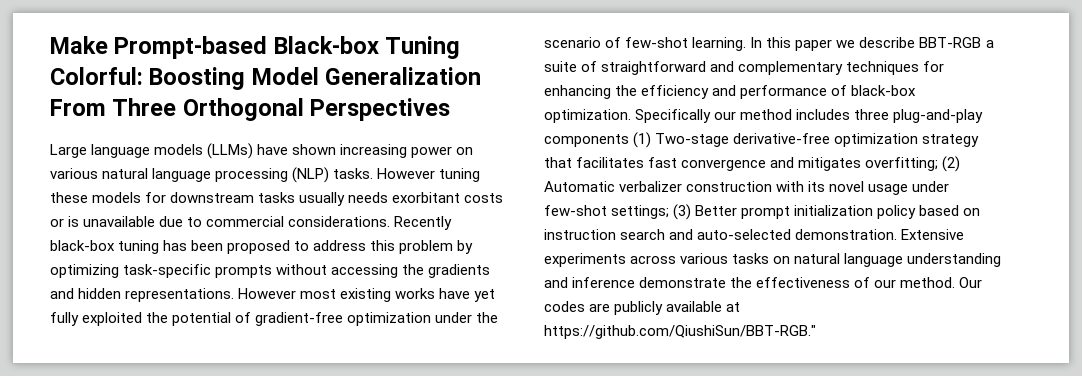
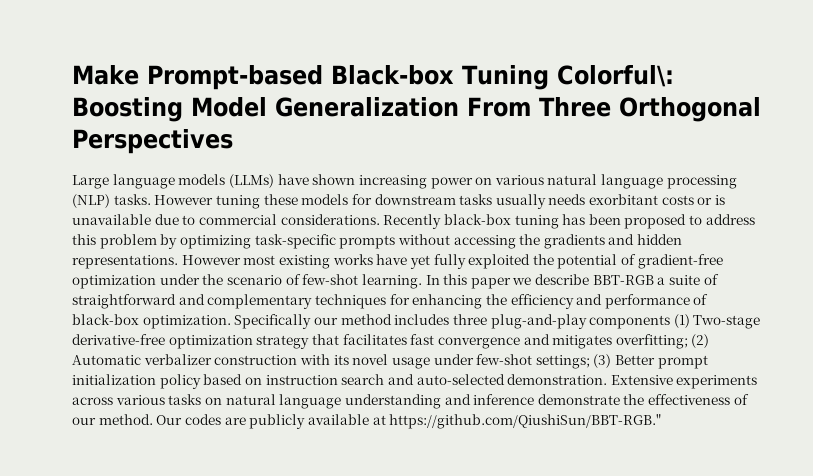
[50,67,143,85] Colorful: -> [556,65,674,87] Colorful\:

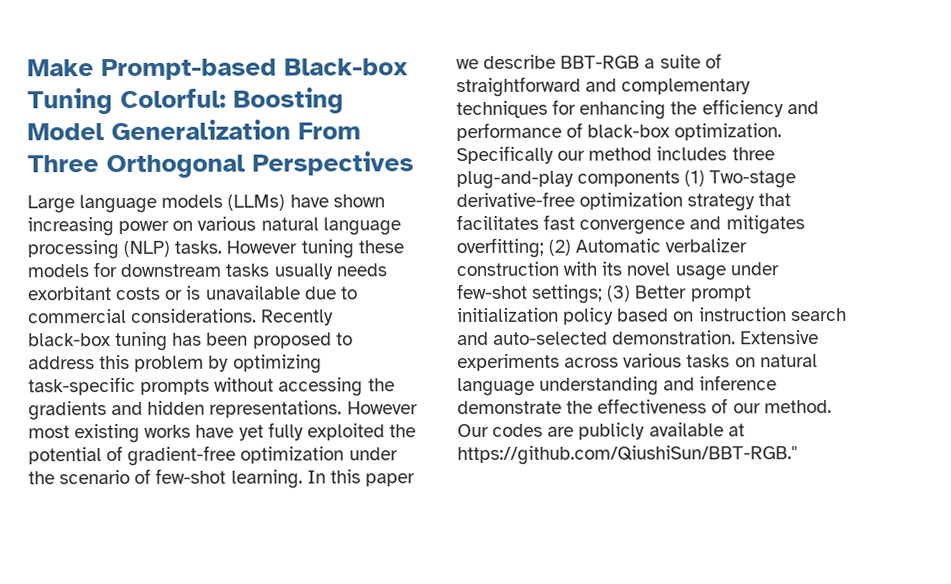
[556,65,674,87] Colorful\: -> [120,88,226,108] Colorful:

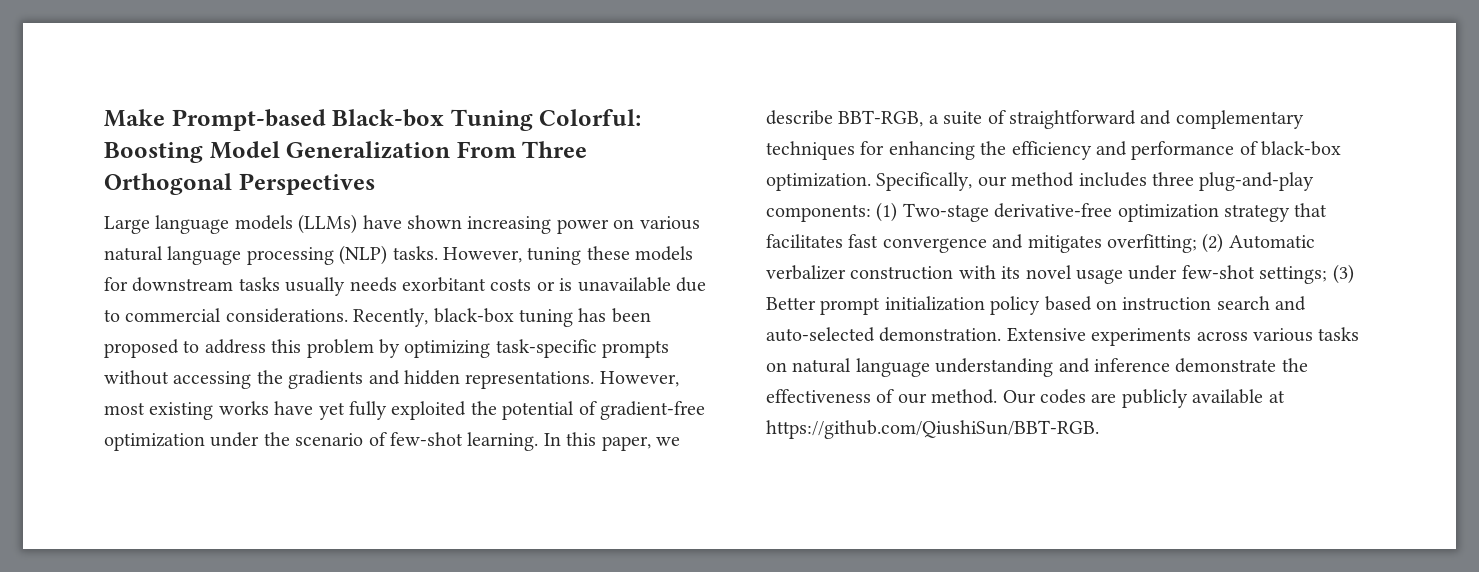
[226,240,298,254] However -> [443,247,522,263] However,
[261,309,335,326] Recently -> [353,308,429,327] Recently,
[346,401,418,415] However -> [599,371,679,387] However,
[364,473,415,487] paper -> [601,436,651,451] paper,
[560,55,641,69] BBT-RGB -> [838,110,924,127] BBT-RGB,
[456,145,554,165] Specifically -> [876,172,973,191] Specifically,
[577,170,681,187] components -> [766,204,871,222] components:
[457,445,798,466] https://github.com/QiushiSun/BBT-RGB." -> [766,420,1099,439] https://github.com/QiushiSun/BBT-RGB.

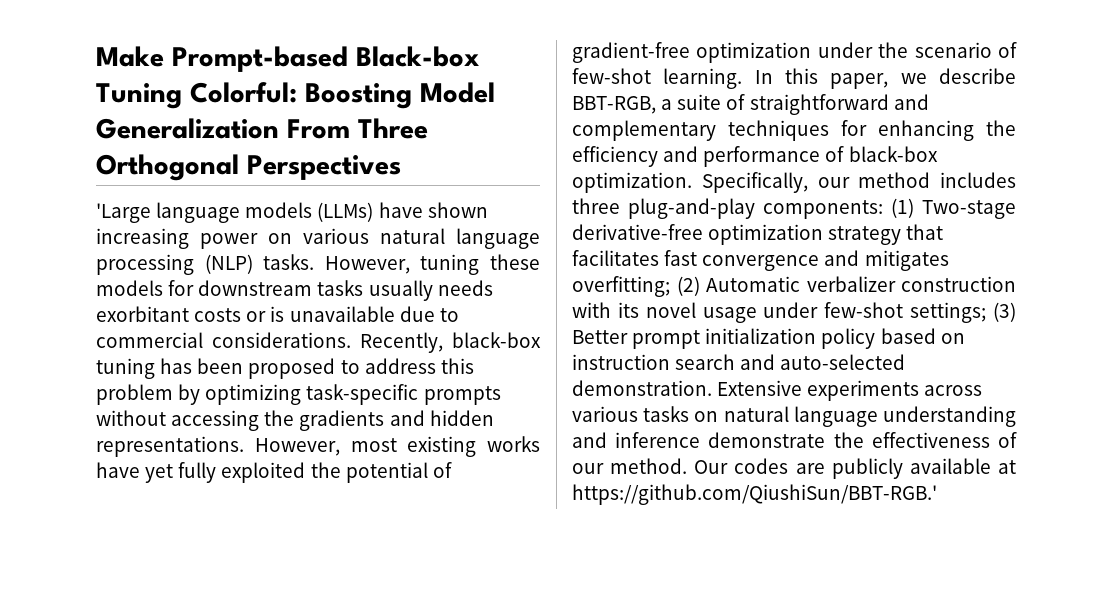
[104,216,150,234] Large -> [96,203,151,223] 'Large
[766,420,1099,439] https://github.com/QiushiSun/BBT-RGB. -> [572,484,937,505] https://github.com/QiushiSun/BBT-RGB.'

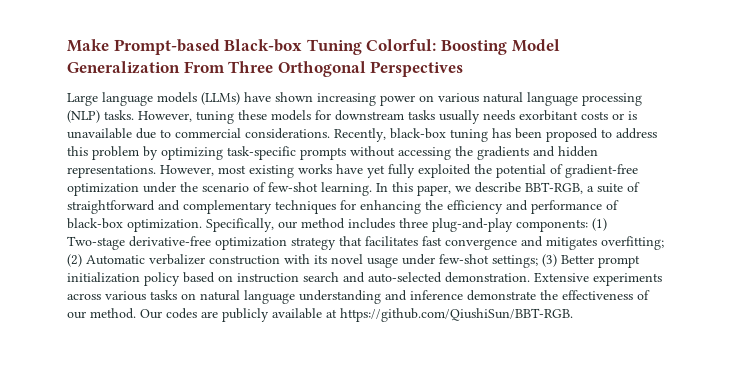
[96,203,151,223] 'Large -> [67,93,98,106] Large
[572,484,937,505] https://github.com/QiushiSun/BBT-RGB.' -> [340,308,573,322] https://github.com/QiushiSun/BBT-RGB.

